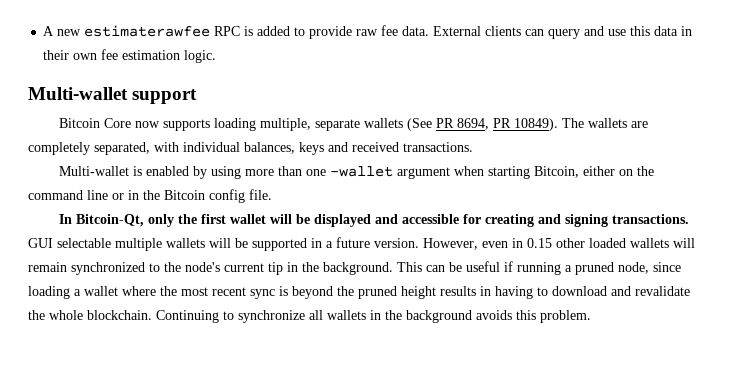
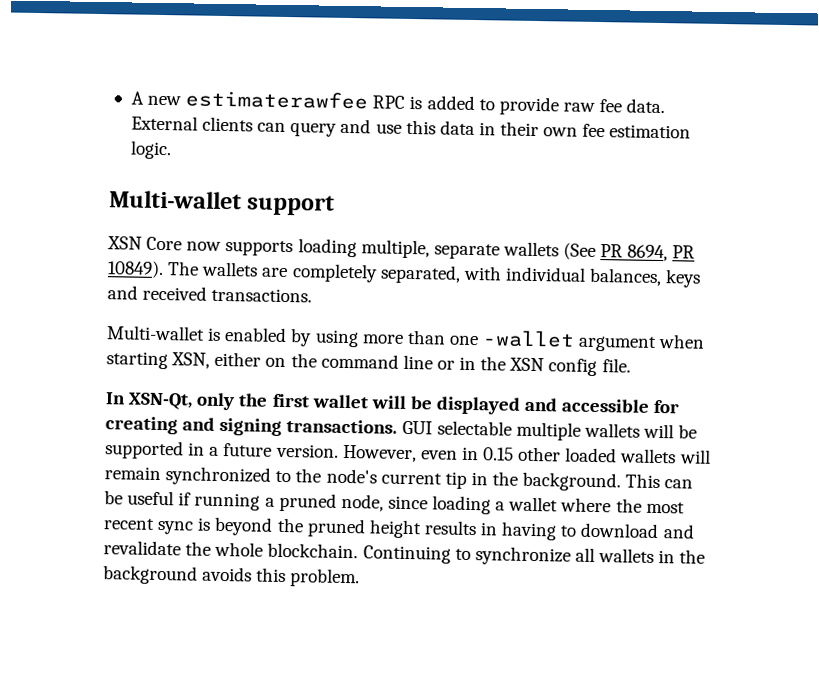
[58,118,100,128] Bitcoin -> [107,236,142,250] XSN
[533,166,579,178] Bitcoin, -> [171,352,211,369] XSN,
[164,190,205,200] Bitcoin -> [509,357,545,372] XSN
[75,214,144,227] Bitcoin-Qt, -> [128,392,194,410] XSN-Qt,

